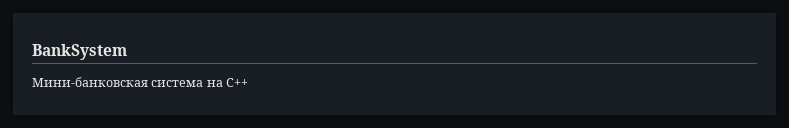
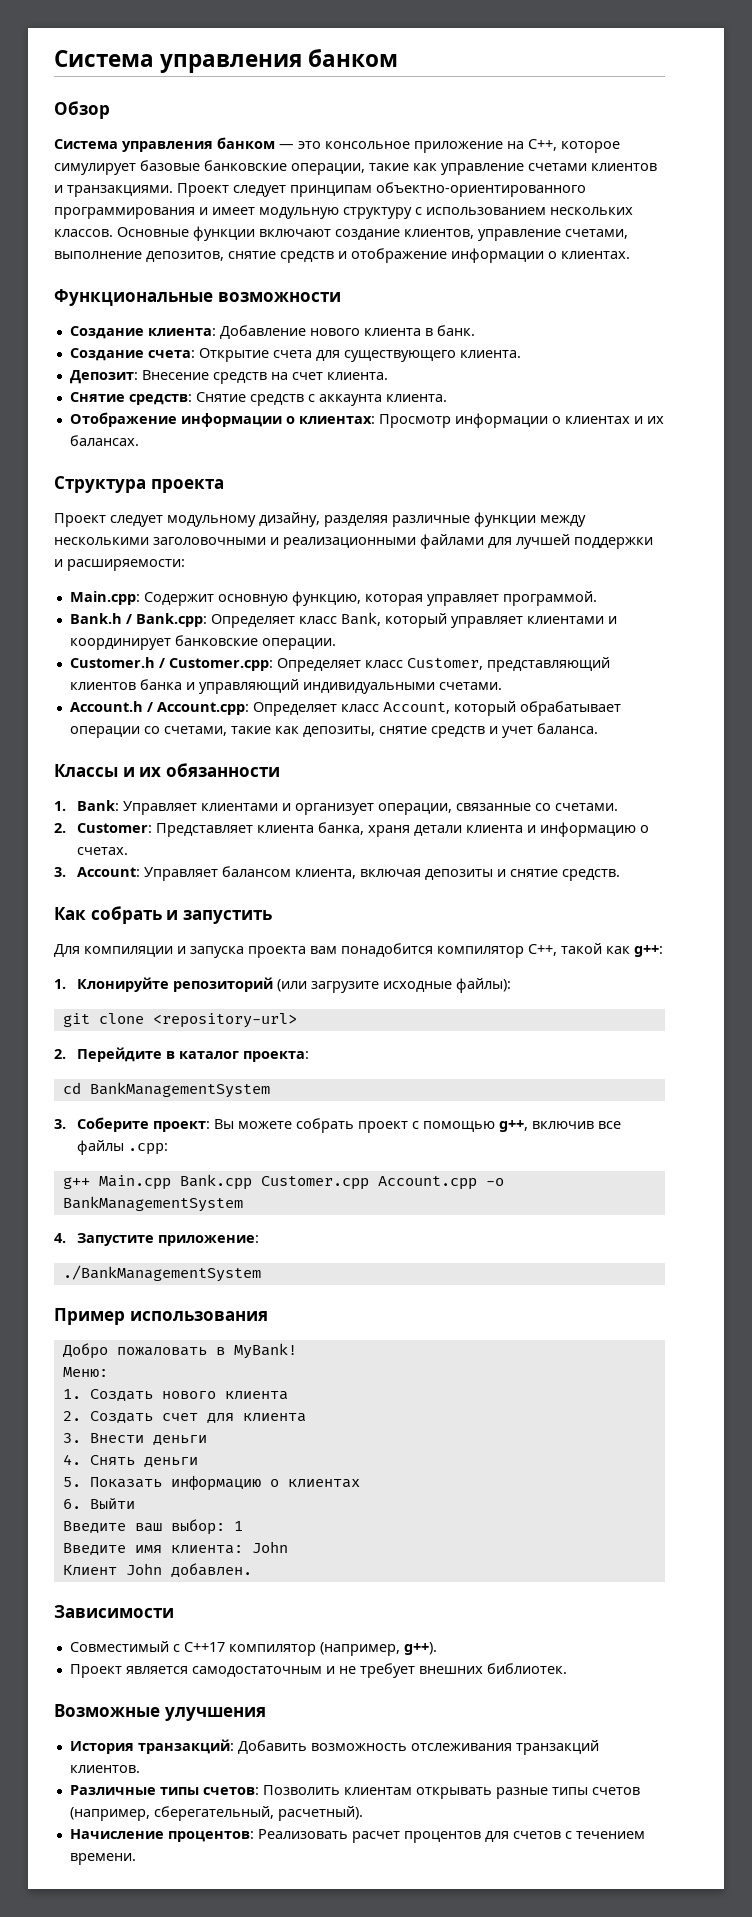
[32,44,127,60] [32,77,249,87] BankSystem // Мини-банковская система на C++ -> [54,49,399,73] [54,101,110,119] [54,137,620,153] [54,160,657,175] [54,182,586,197] [54,207,633,219] [54,226,628,241] [54,248,630,263] [54,289,341,306] [69,325,475,339] [69,348,521,362] [69,370,388,384] [69,392,447,406] [69,412,664,428] [69,435,139,446] [54,476,224,493] [54,512,586,527] [54,534,653,549] [54,559,185,571] [69,591,597,606] [69,612,617,628] [69,635,336,650] [69,657,610,672] [69,679,502,694] [69,701,621,716] [69,723,598,738] [54,763,280,777] [54,800,619,815] [54,822,650,837] [77,847,129,855] [54,866,621,881] [54,906,272,924] [54,943,663,958] [54,977,512,993] [62,1013,297,1028] [54,1047,310,1062] [62,1082,270,1098] [54,1117,622,1133] [77,1140,169,1155] [62,1174,504,1190] [62,1196,243,1212] [54,1233,260,1246] [62,1265,261,1282] [54,1308,268,1325] [62,1343,297,1359] [62,1367,108,1377] [62,1389,288,1401] [62,1411,306,1423] [62,1433,207,1445] [62,1454,198,1467] [62,1475,360,1491] [62,1498,135,1509] [62,1519,243,1535] [62,1541,288,1555] [62,1563,252,1577] [54,1605,174,1618] [69,1641,437,1656] [69,1663,567,1678] [54,1704,266,1721] [69,1739,599,1755] [69,1765,140,1773] [69,1785,640,1799] [69,1806,363,1821] [69,1829,645,1843] [69,1853,136,1865] Система управления банком // Обзор // Система управления банком — это консольное приложение на C++, которое симулирует базовые банковские операции, такие как управление счетами клиентов и транзакциями. Проект следует принципам объектно-ориентированного программирования и имеет модульную структуру с использованием нескольких классов. Основные функции включают создание клиентов, управление счетами, выполнение депозитов, снятие средств и отображение информации о клиентах. // Функциональные возможности // Создание клиента: Добавление нового клиента в банк. // Создание счета: Открытие счета для существующего клиента. // Депозит: Внесение средств на счет клиента. // Снятие средств: Снятие средств с аккаунта клиента. // Отображение информации о клиентах: Просмотр информации о клиентах и их балансах. // Структура проекта // Проект следует модульному дизайну, разделяя различные функции между несколькими заголовочными и реализационными файлами для лучшей поддержки и расширяемости: // Main.cpp: Содержит основную функцию, которая управляет программой. // Bank.h / Bank.cpp: Определяет класс Bank, который управляет клиентами и координирует банковские операции. // Customer.h / Customer.cpp: Определяет класс Customer, представляющий клиентов банка и управляющий индивидуальными счетами. // Account.h / Account.cpp: Определяет класс Account, который обрабатывает операции со счетами, такие как депозиты, снятие средств и учет баланса. // Классы и их обязанности // 1. Bank: Управляет клиентами и организует операции, связанные со счетами. // 2. Customer: Представляет клиента банка, храня детали клиента и информацию о счетах. // 3. Account: Управляет балансом клиента, включая депозиты и снятие средств. // Как собрать и запустить // Для компиляции и запуска проекта вам понадобится компилятор C++, такой как g++: // 1. Клонируйте репозиторий (или загрузите исходные файлы): // git clone <repository-url> // 2. Перейдите в каталог проекта: // cd BankManagementSystem // 3. Соберите проект: Вы можете собрать проект с помощью g++, включив все файлы .cpp: // g++ Main.cpp Bank.cpp Customer.cpp Account.cpp -o BankManagementSystem // 4. Запустите приложение: // ./BankManagementSystem // Пример использования // Добро пожаловать в MyBank! // Меню: // 1. Создать нового клиента // 2. Создать счет для клиента // 3. Внести деньги // 4. Снять деньги // 5. Показать информацию о клиентах // 6. Выйти // Введите ваш выбор: 1 // Введите имя клиента: John // Клиент John добавлен. // Зависимости // Совместимый с C++17 компилятор (например, g++). // Проект является самодостаточным и не требует внешних библиотек. // Возможные улучшения // История транзакций: Добавить возможность отслеживания транзакций клиентов. // Различные типы счетов: Позволить клиентам открывать разные типы счетов (например, сберегательный, расчетный). // Начисление процентов: Реализовать расчет процентов для счетов с течением времени.

